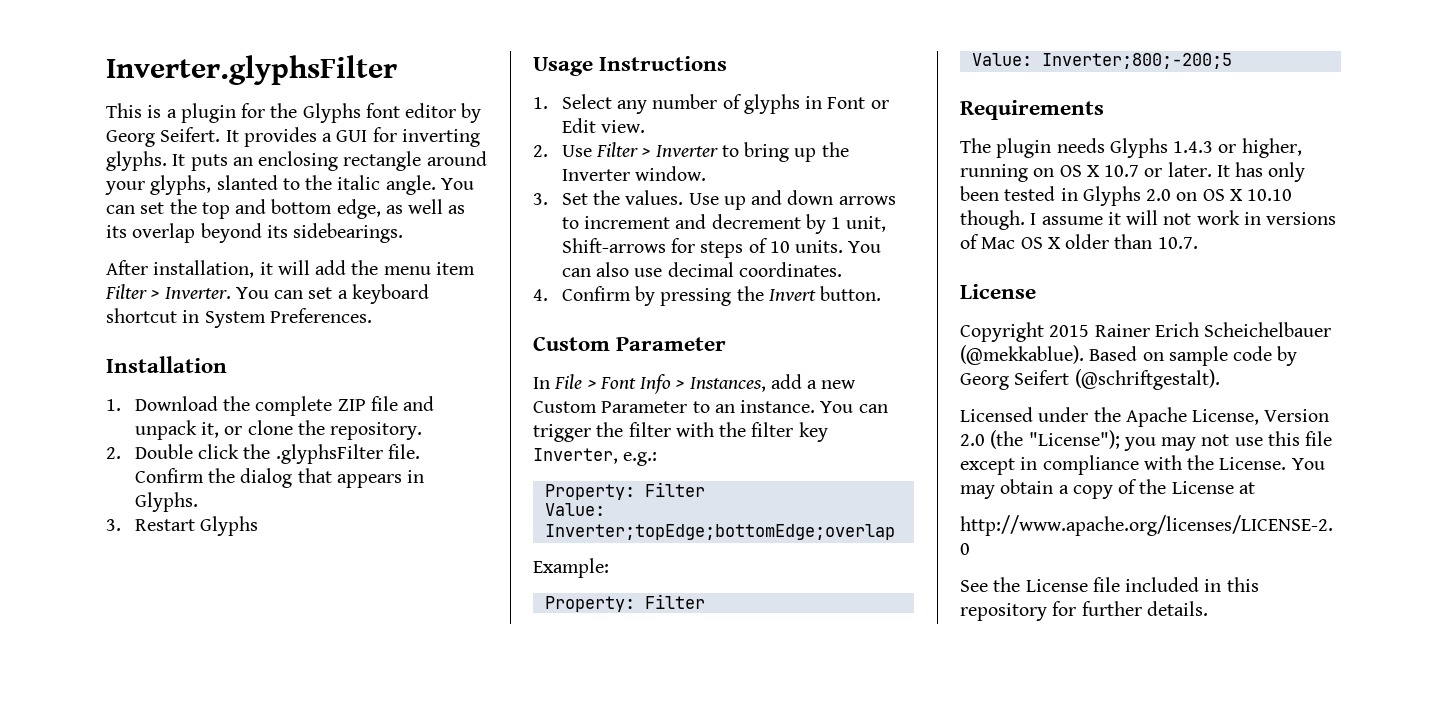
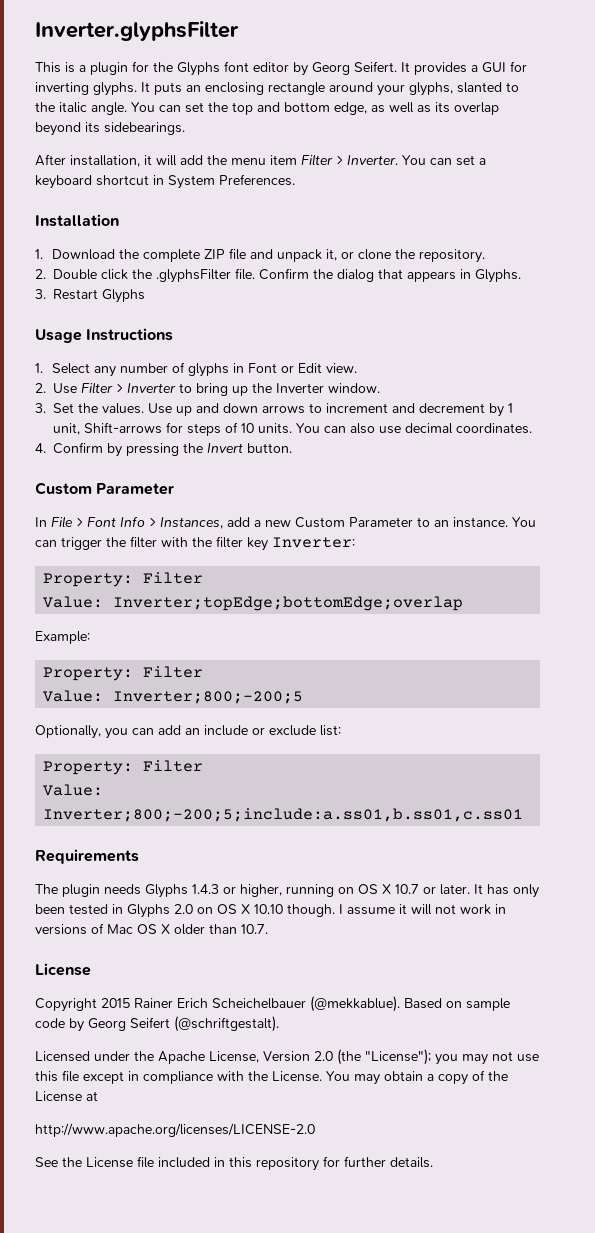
[533,448,658,466] Inverter, e.g.: -> [272,537,355,548] Inverter:
(1232, 61) none -> [35,725,341,739] [43,760,204,775] [43,784,104,796] [43,808,524,822] // Optionally, you can add an include or exclude list: // Property: Filter // Value: Inverter;800;-200;5;include:a.ss01,b.ss01,c.ss01

